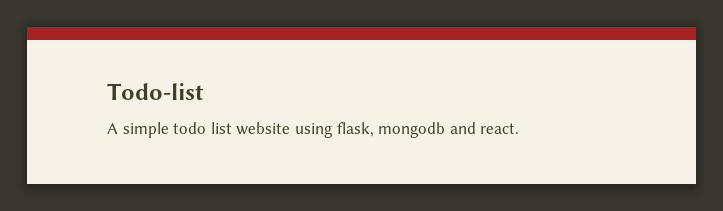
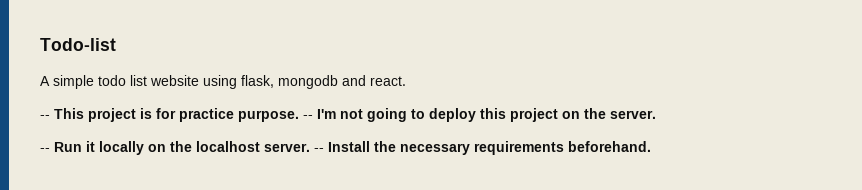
(520, 128) none -> [40,108,656,122] [40,141,651,155] // -- This project is for practice purpose. -- I'm not going to deploy this project on the server. // -- Run it locally on the localhost server. -- Install the necessary requirements beforehand.

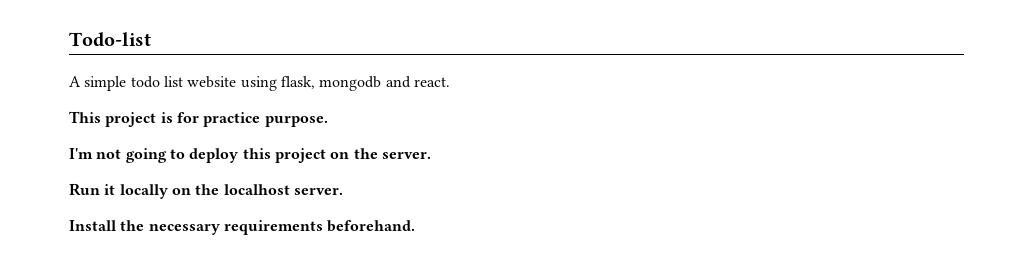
[40,115,50,119] -- -> (450, 82) none
[303,115,313,119] -- -> (328, 121) //
[40,148,50,152] -- -> (431, 155) none
[314,148,324,152] -- -> (343, 191) //

